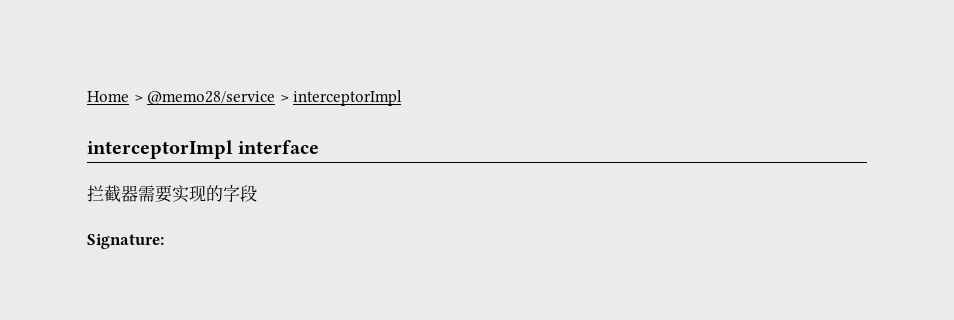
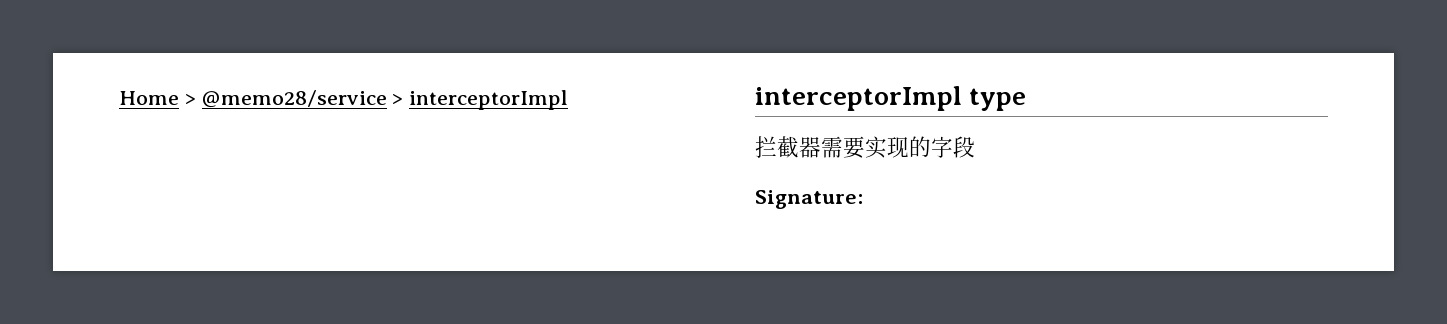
[238,140,320,154] interface -> [969,88,1027,111] type

